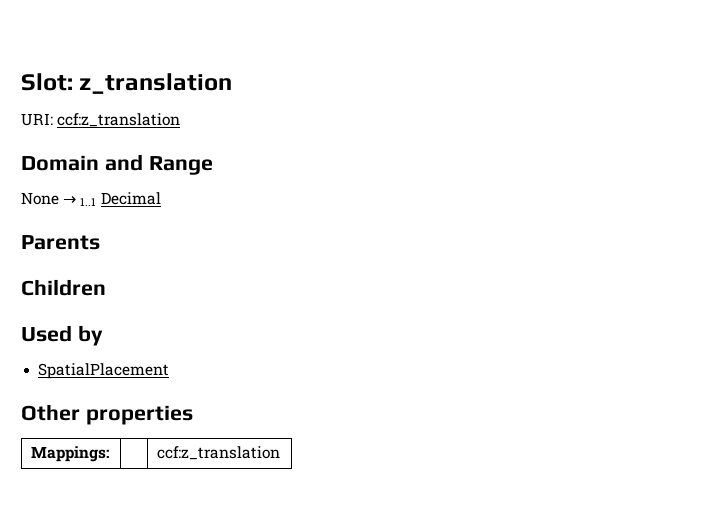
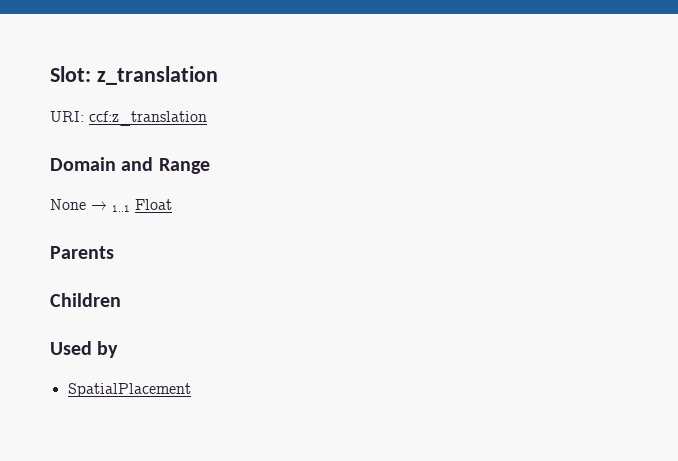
[100,192,161,205] Decimal -> [135,199,172,210] Float
[21,404,193,425] [31,446,110,462] [157,446,281,460] // Other properties // Mappings: | | ccf:z_translation -> (191, 390) none

